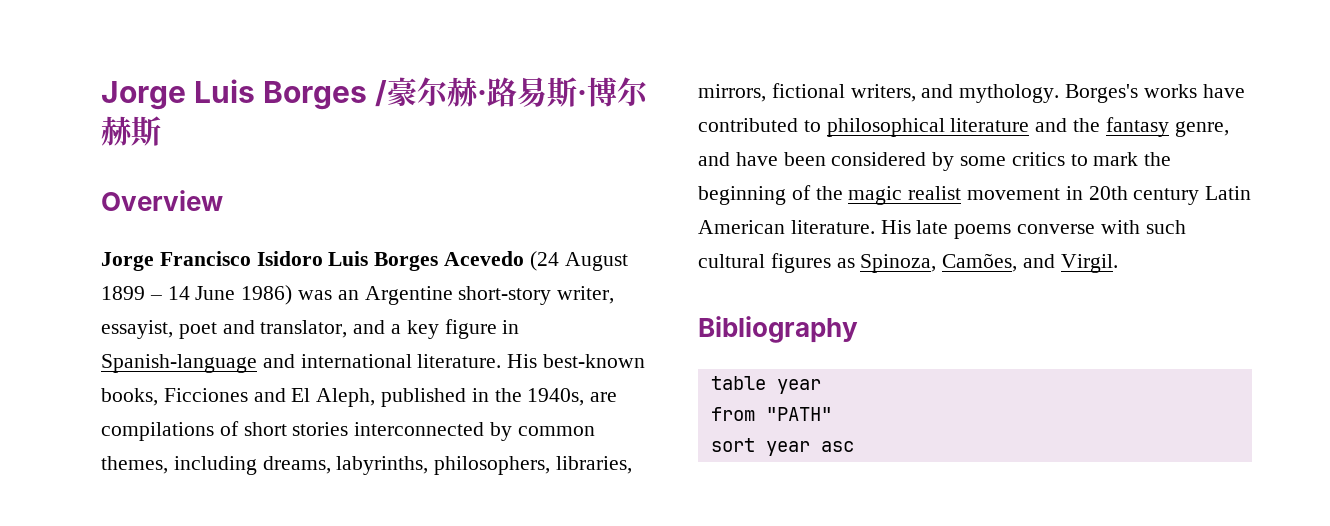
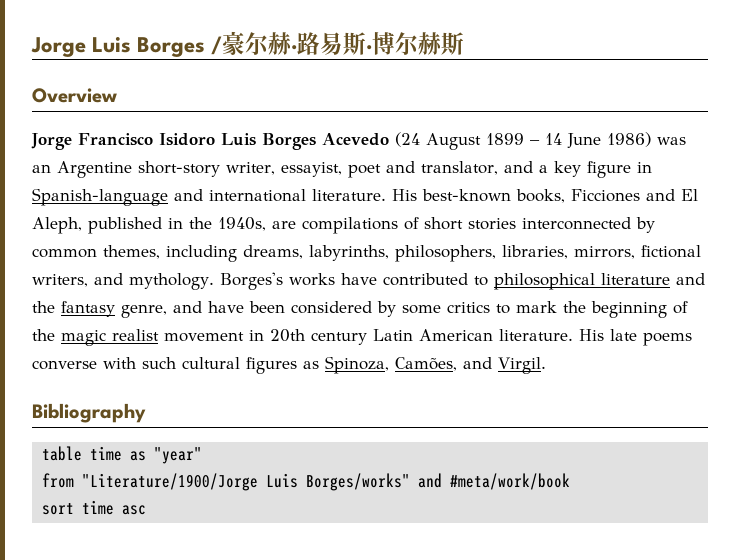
[776,379,821,394] [710,407,832,421] year // from "PATH" -> [90,446,203,464] [42,473,571,491] time as "year" // from "Literature/1900/Jorge Luis Borges/works" and #meta/work/book
[765,441,810,456] year -> [82,500,115,515] time

